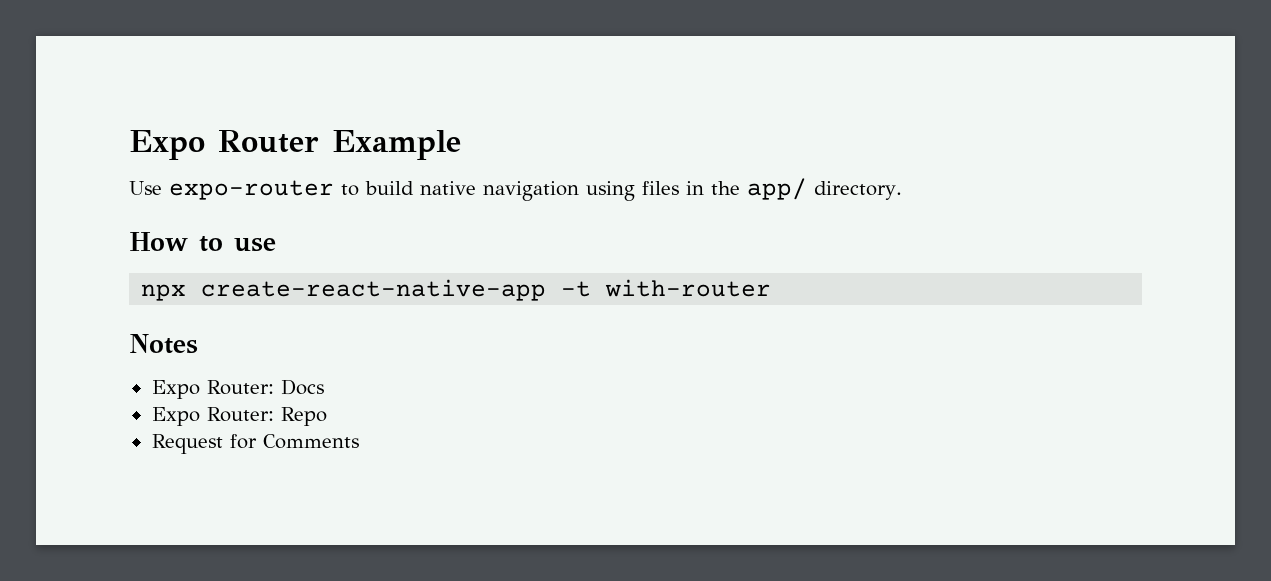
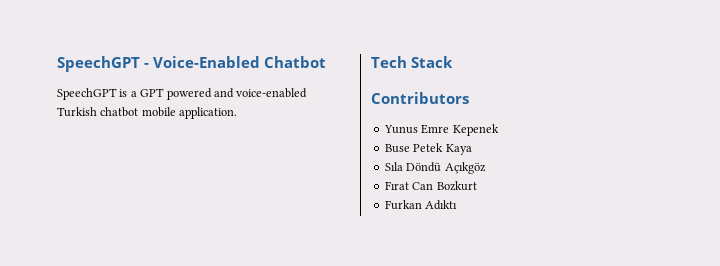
[129,130,461,160] [129,178,902,201] [129,232,276,252] [141,279,772,301] [129,334,198,354] [151,379,324,399] [151,407,327,426] [151,434,359,454] Expo Router Example // Use expo-router to build native navigation using files in the app/ directory. // How to use // npx create-react-native-app -t with-router // Notes // Expo Router: Docs // Expo Router: Repo // Request for Comments -> [57,56,326,72] [57,88,308,100] [57,107,238,119] [371,56,453,68] [371,92,469,104] [383,124,499,136] [384,143,472,155] [384,162,486,174] [384,181,477,191] [384,200,458,210] SpeechGPT - Voice-Enabled Chatbot // SpeechGPT is a GPT powered and voice-enabled Turkish chatbot mobile application. // Tech Stack // Contributors // Yunus Emre Kepenek // Buse Petek Kaya // Sıla Döndü Açıkgöz // Fırat Can Bozkurt // Furkan Adıktı

